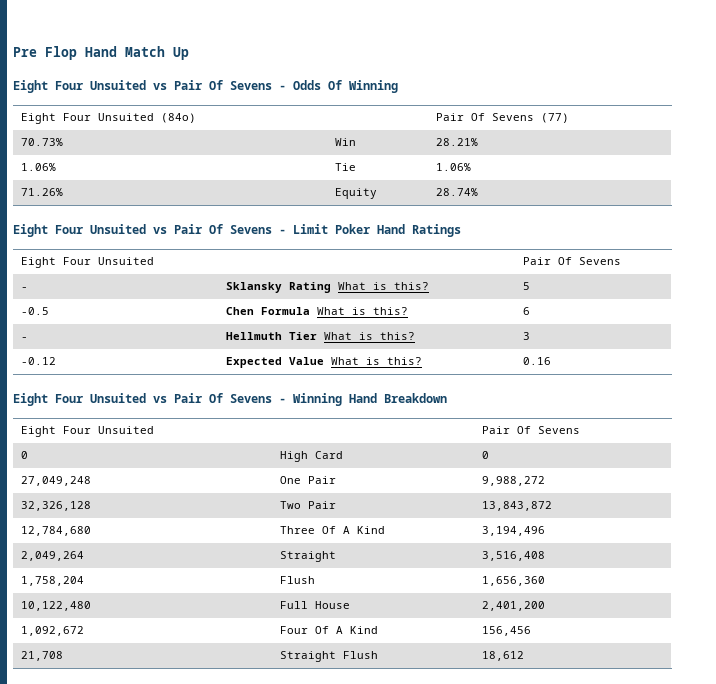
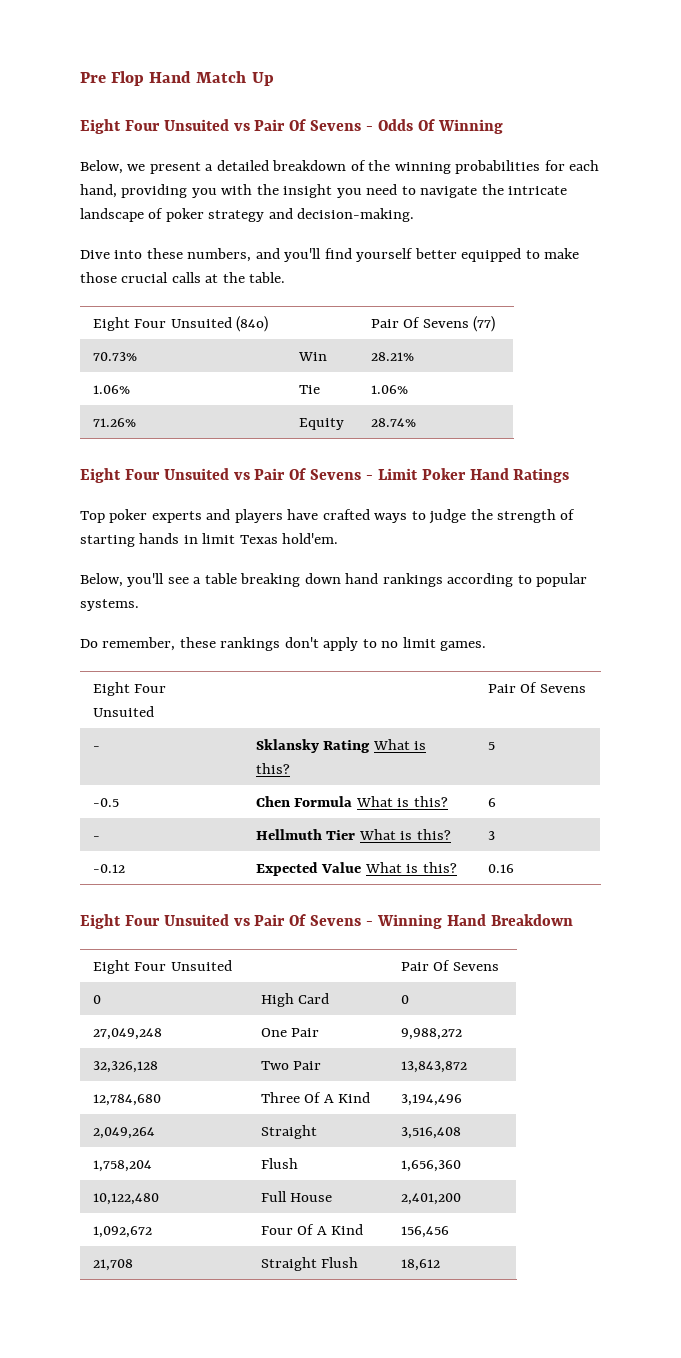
(398, 86) none -> [80,160,600,174] [80,184,568,198] [80,208,415,222] [80,248,580,262] [80,272,286,283] // Below, we present a detailed breakdown of the winning probabilities for each hand, providing you with the insight you need to navigate the intricate landscape of poker strategy and decision-making. // Dive into these numbers, and you'll find yourself better equipped to make those crucial calls at the table.
(461, 230) none -> [80,509,576,524] [80,533,339,547] [80,573,588,587] [80,599,139,611] [80,637,487,651] // Top poker experts and players have crafted ways to judge the strength of starting hands in limit Texas hold'em. // Below, you'll see a table breaking down hand rankings according to popular systems. // Do remember, these rankings don't apply to no limit games.

